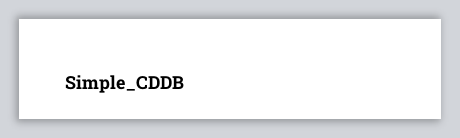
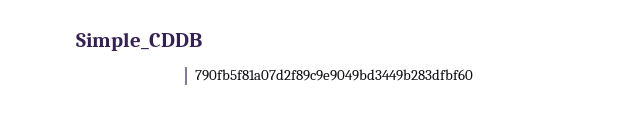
(184, 84) none -> [195,69,474,81] // 790fb5f81a07d2f89c9e9049bd3449b283dfbf60

